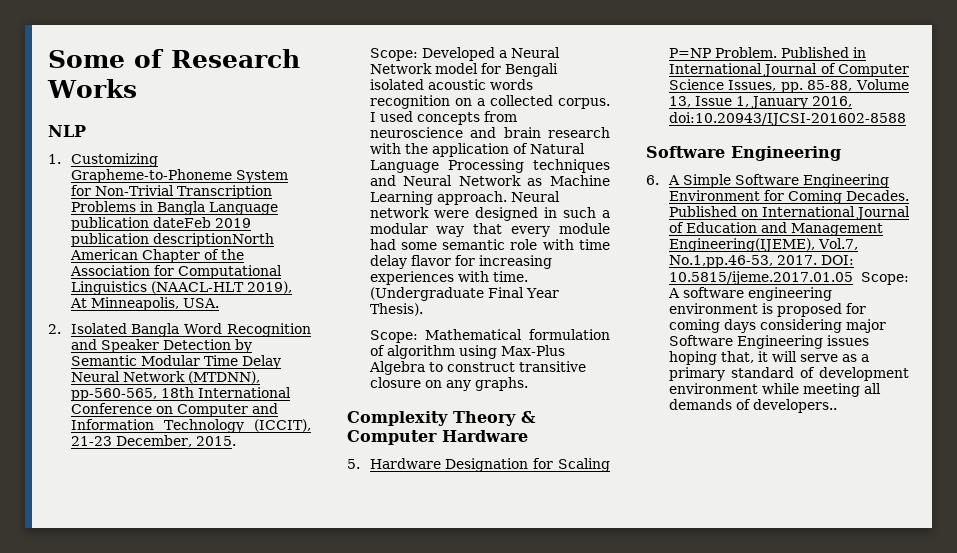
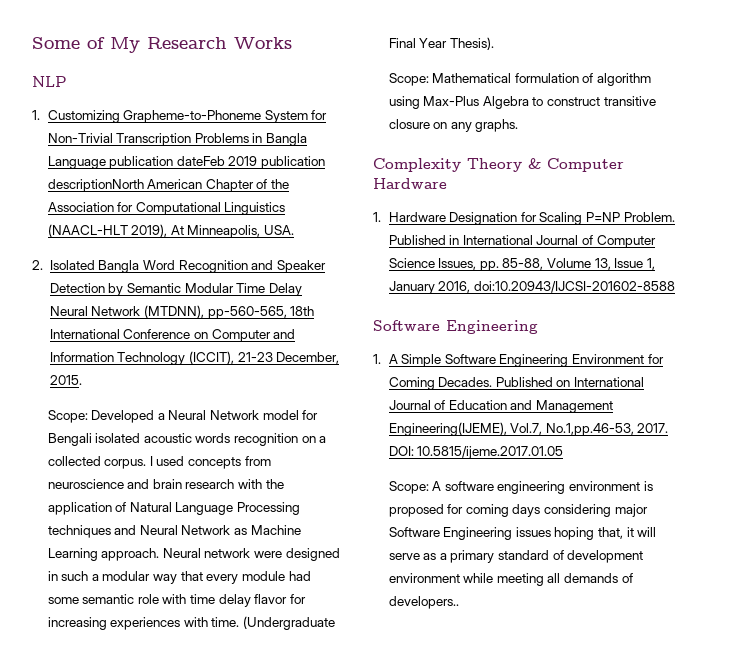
(164, 58) none -> [110,37,140,53] My
[347,459,360,469] 5. -> [373,212,381,222] 1.
[646,175,659,185] 6. -> [373,354,381,364] 1.
(853, 278) none -> (564, 452) //

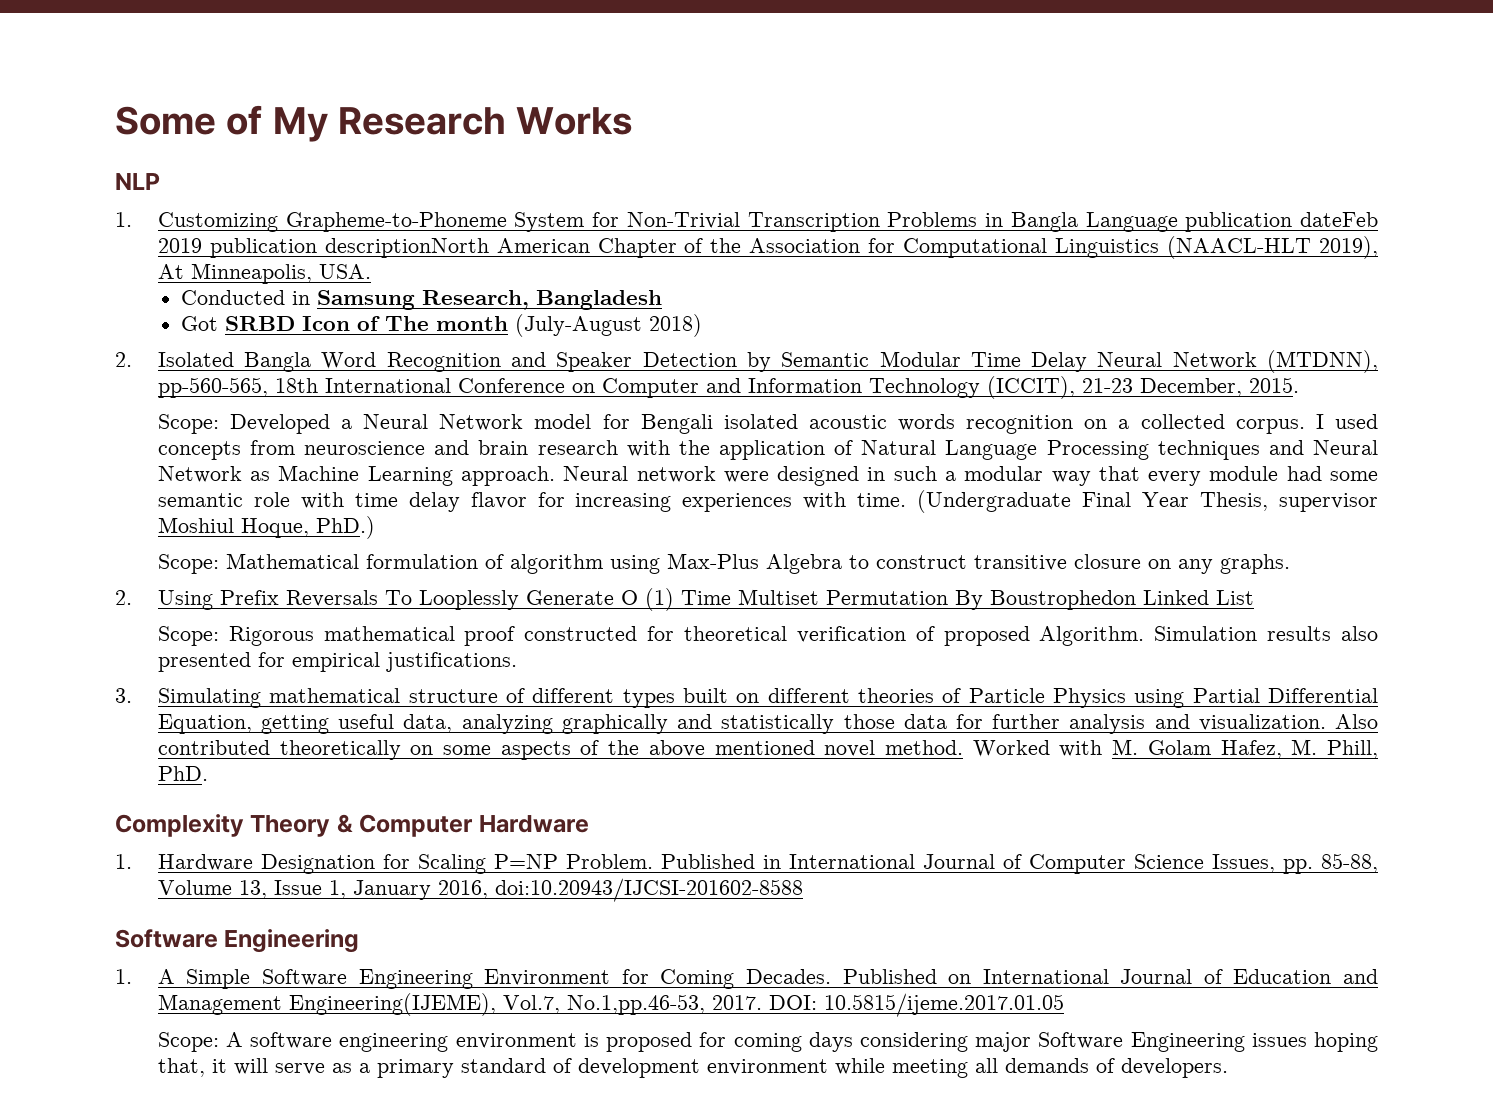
(295, 230) none -> [181,290,663,310] [181,314,703,337] // Conducted in Samsung Research, Bangladesh // Got SRBD Icon of The month (July-August 2018)
[449,37,494,50] Thesis). -> [1200,492,1378,512] [157,516,375,539] Thesis, supervisor Moshiul Hoque, PhD.)
(519, 125) none -> [115,588,1254,611] [157,626,1378,646] [157,652,517,672] [115,688,1378,708] [157,714,1378,734] [157,739,1379,760] [157,766,208,781] // 2. Using Prefix Reversals To Looplessly Generate O (1) Time Multiset Permutation By Boustrophedon Linked List // Scope: Rigorous mathematical proof constructed for theoretical verification of proposed Algorithm. Simulation results also presented for empirical justifications. // 3. Simulating mathematical structure of different types built on different theories of Particle Physics using Partial Differential Equation, getting useful data, analyzing graphically and statistically those data for further analysis and visualization. Also contributed theoretically on some aspects of the above mentioned novel method. Worked with M. Golam Hafez, M. Phill, PhD.
[388,596,459,609] developers.. -> [1120,1058,1228,1078] developers.

